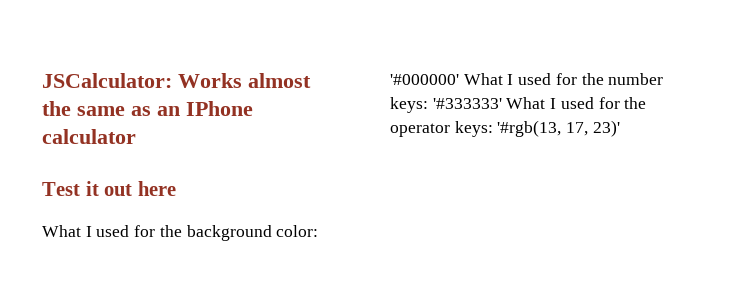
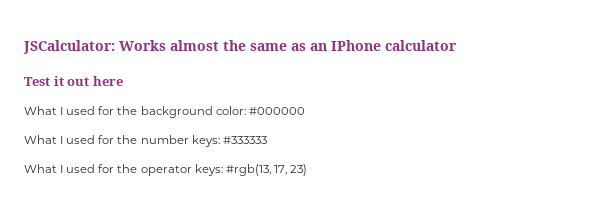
[390,74,459,85] '#000000' -> [248,107,305,115] #000000 //
[432,98,502,109] '#333333' -> [222,136,267,144] #333333 //
[497,120,620,137] '#rgb(13, 17, 23)' -> [225,164,307,176] #rgb(13, 17, 23)

